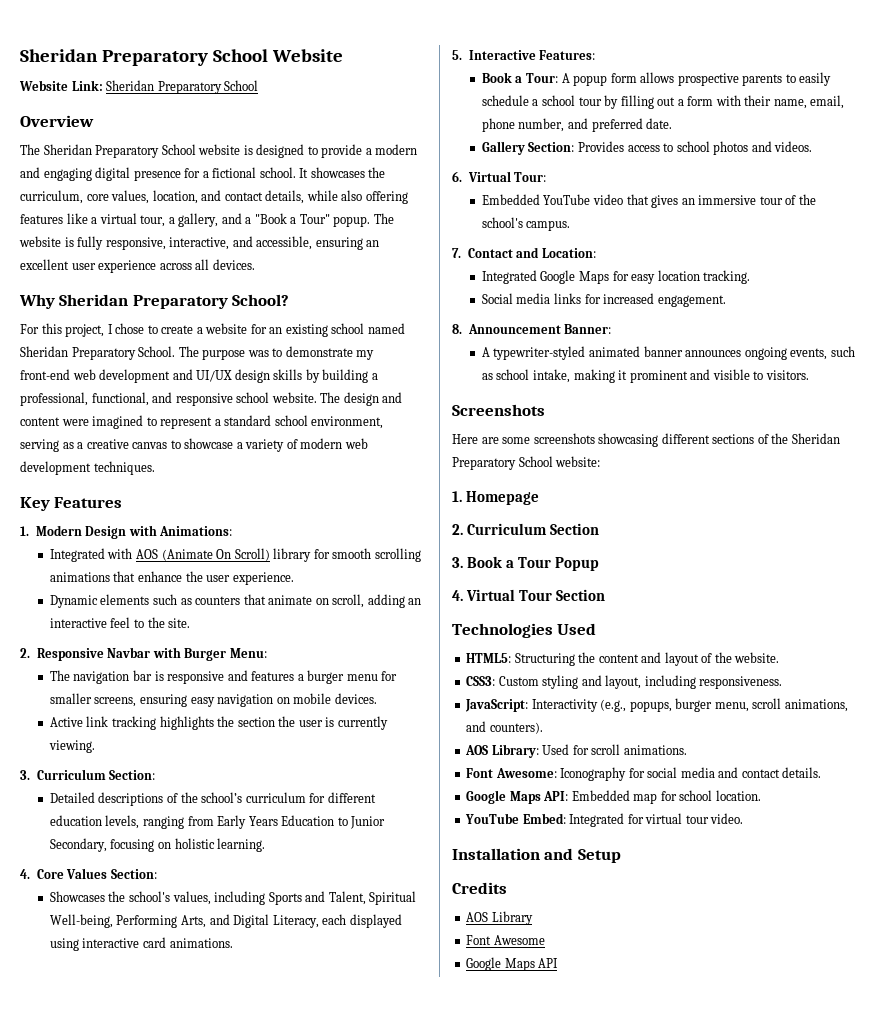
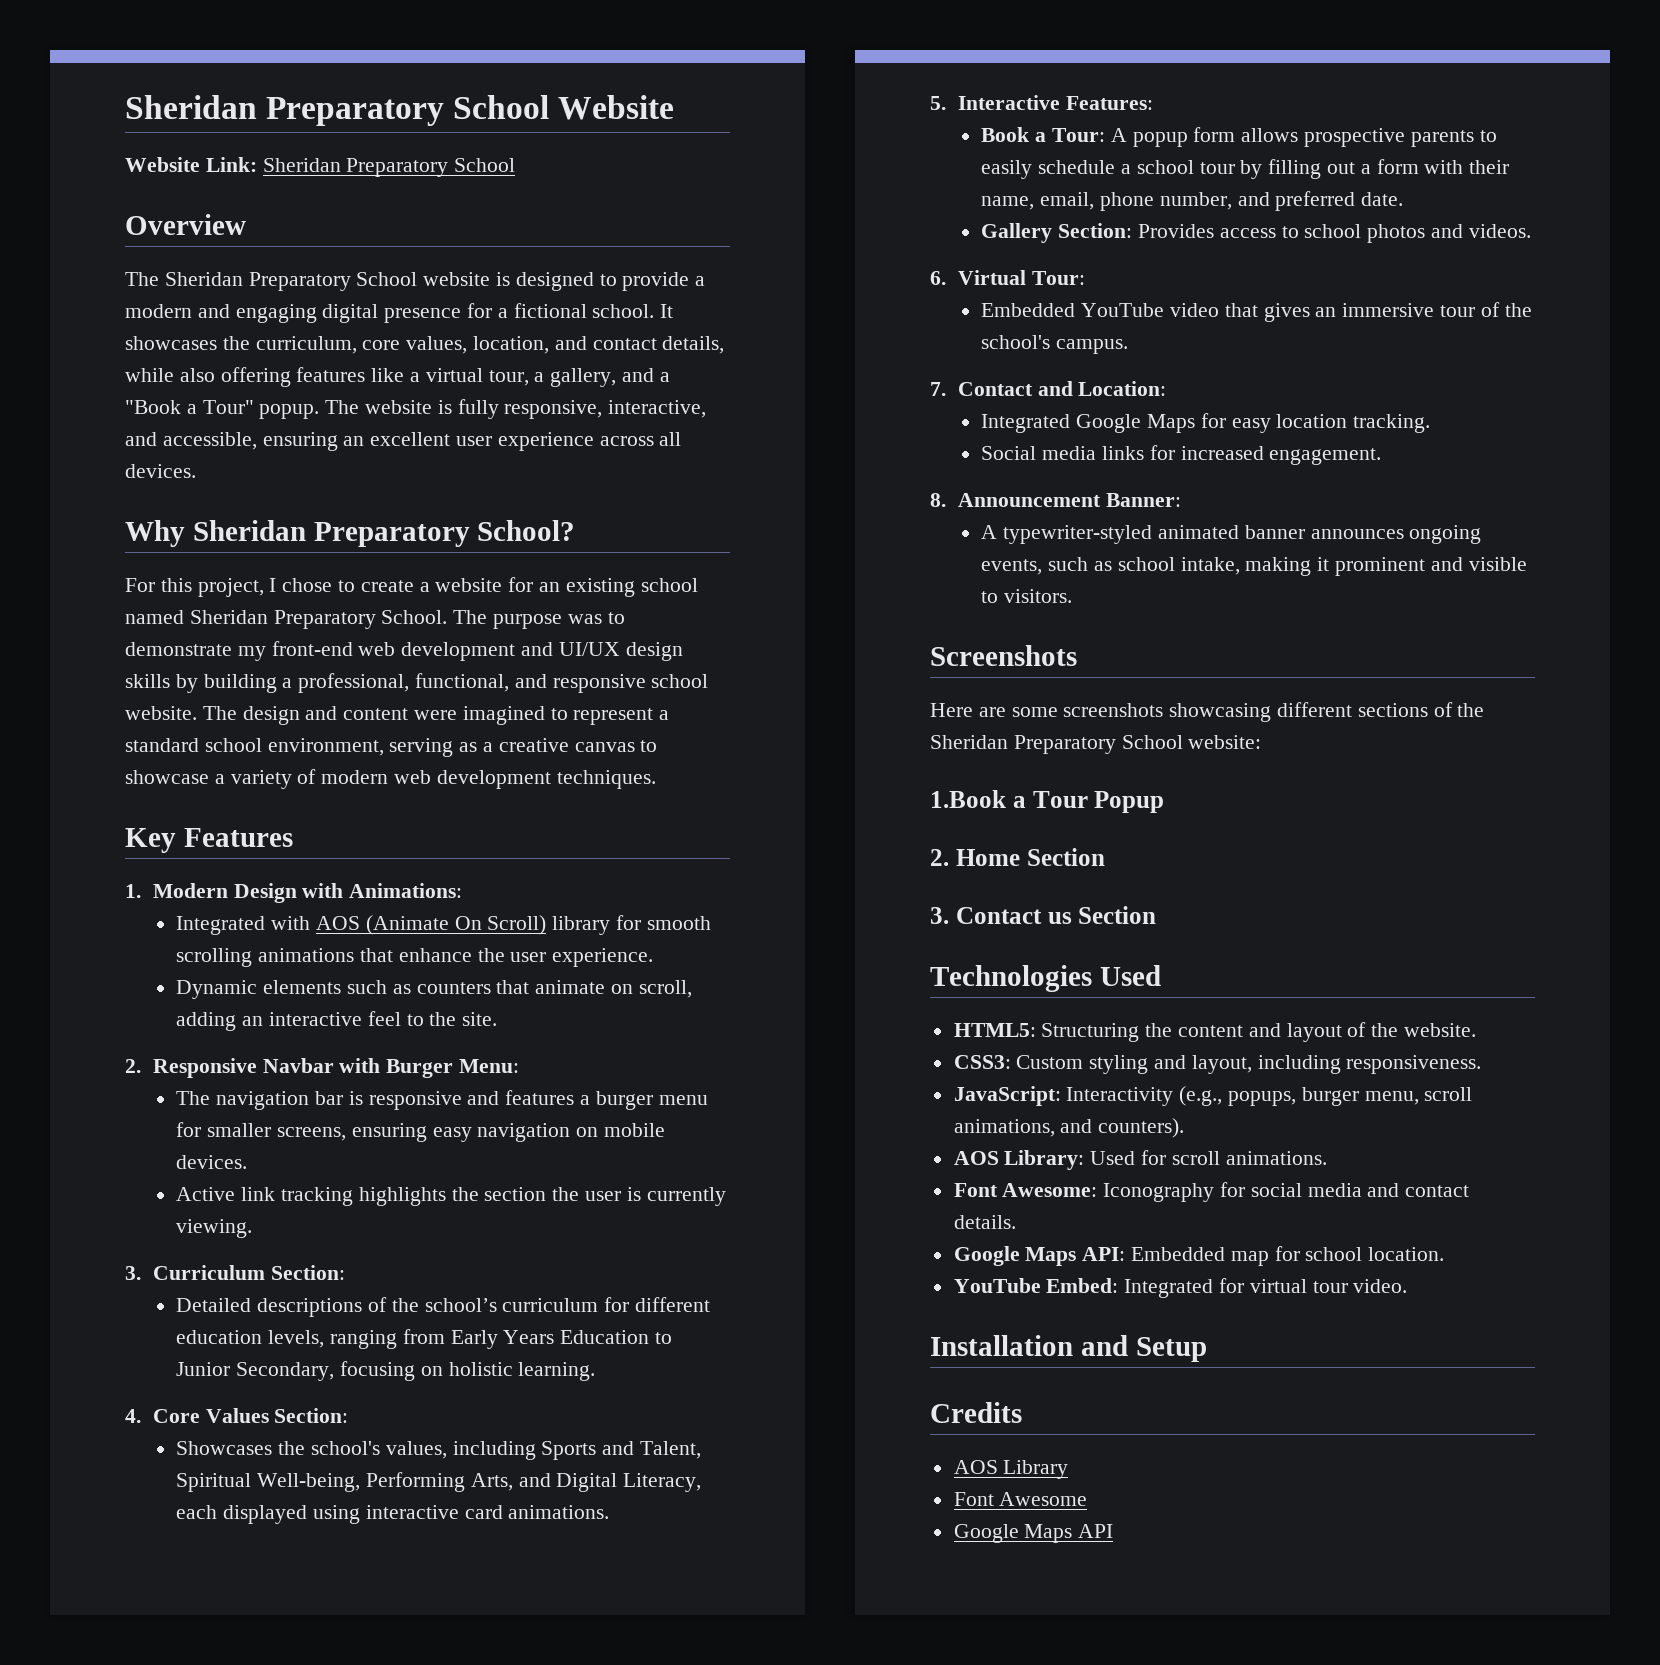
[452,491,539,505] [452,523,599,535] [452,556,599,571] [452,589,552,601] 1. Homepage // 2. Curriculum Section // 3. Book a Tour Popup // 4. Virtual Tour -> [930,790,1165,813] [930,848,1105,866] [930,907,1072,924] 1.Book a Tour Popup // 2. Home Section // 3. Contact us

